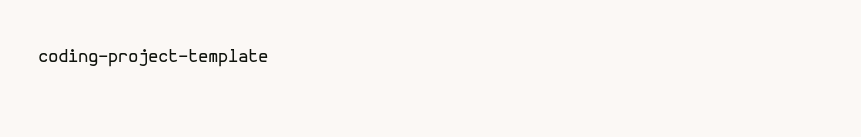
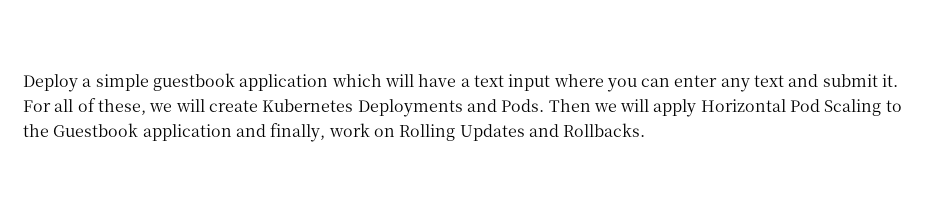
[38,49,268,67] coding-project-template -> [23,73,899,92] [23,98,902,117] [23,123,646,142] Deploy a simple guestbook application which will have a text input where you can enter any text and submit it. For all of these, we will create Kubernetes Deployments and Pods. Then we will apply Horizontal Pod Scaling to the Guestbook application and finally, work on Rolling Updates and Rollbacks.

